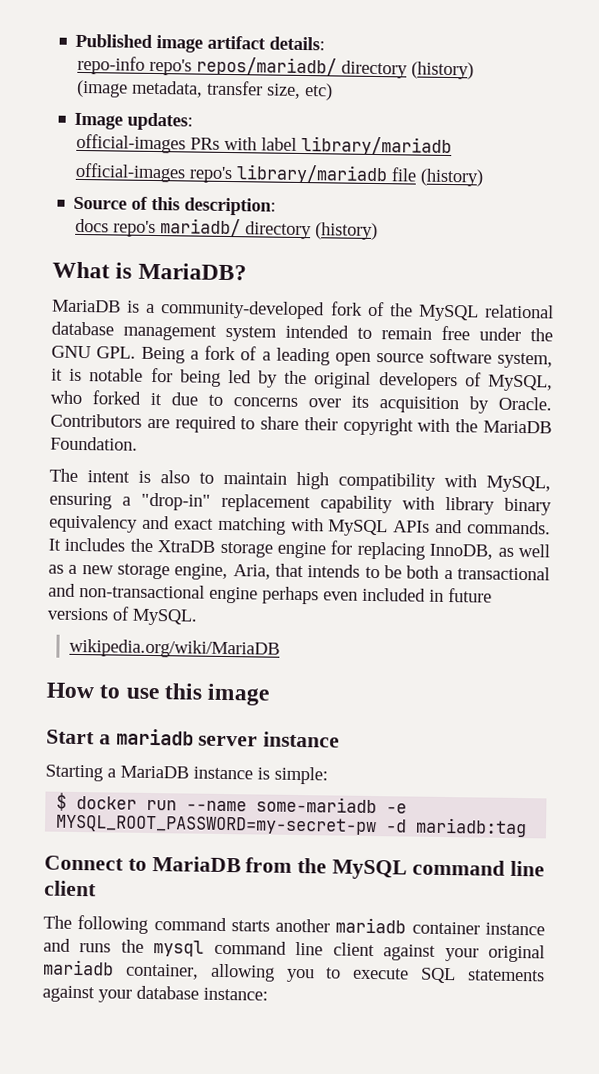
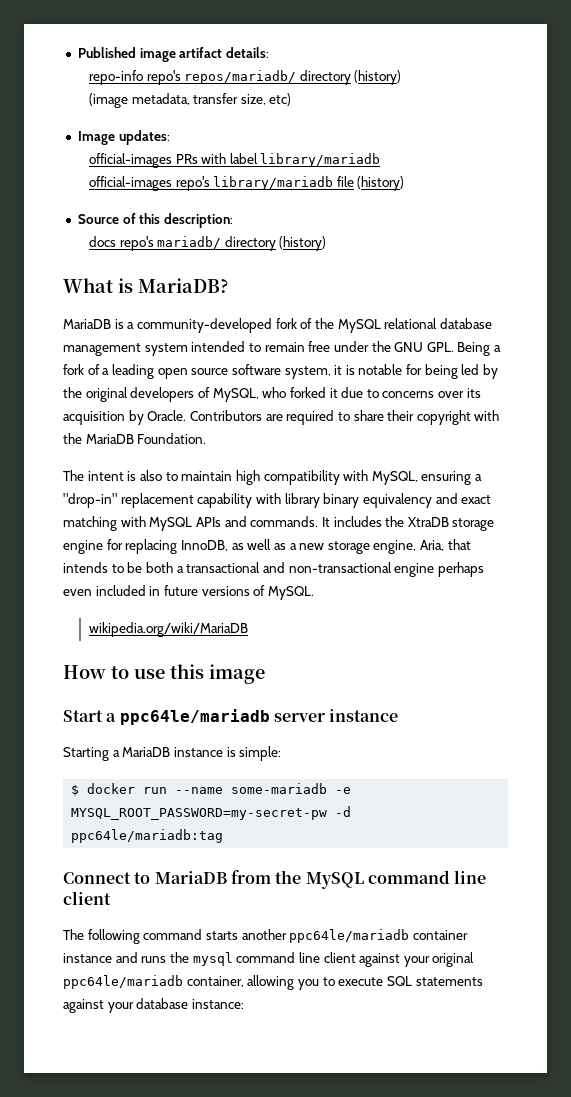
[115,728,194,746] mariadb -> [119,709,270,725] ppc64le/mariadb
[415,817,528,838] mariadb:tag -> [71,829,224,843] ppc64le/mariadb:tag
[335,917,407,934] mariadb -> [289,929,410,943] ppc64le/mariadb
[43,959,114,976] mariadb -> [63,975,183,989] ppc64le/mariadb

